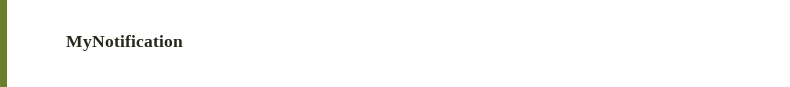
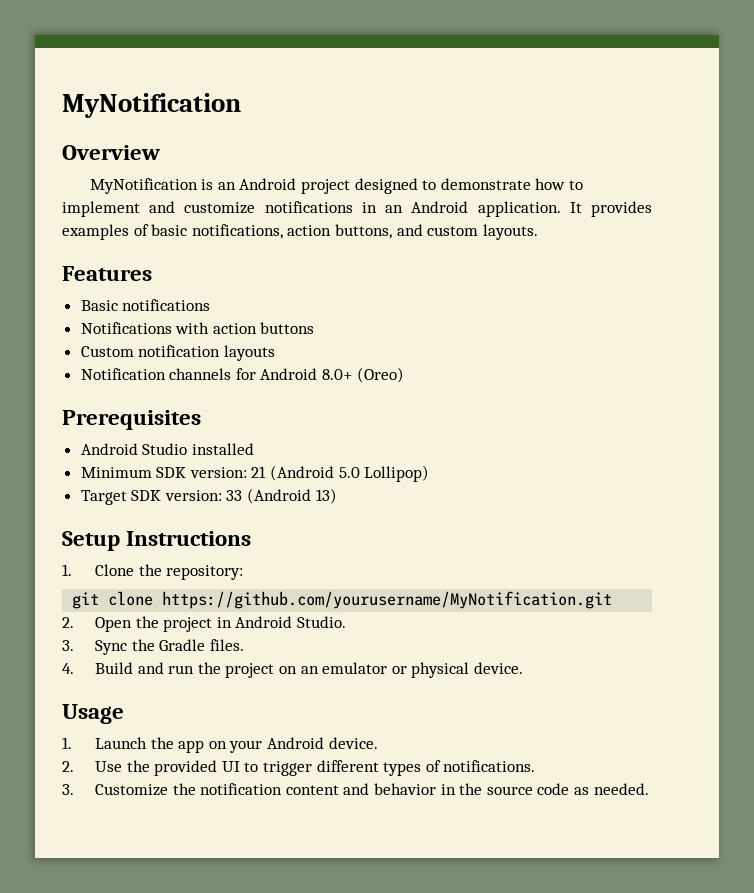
[66,35,183,51] MyNotification -> [62,93,241,118] [62,145,160,160] [89,178,583,194] [62,201,652,217] [62,224,538,240] [62,266,152,281] [80,299,211,311] [80,322,315,334] [80,345,275,361] [80,367,404,383] [62,410,201,430] [80,443,254,455] [80,465,430,482] [80,488,337,505] [62,531,252,551] [62,564,244,580] [72,591,613,609] [62,616,347,632] [62,639,244,655] [62,662,523,678] [62,704,124,724] [62,737,378,753] [62,760,536,776] [62,783,649,796] MyNotification // Overview // MyNotification is an Android project designed to demonstrate how to implement and customize notifications in an Android application. It provides examples of basic notifications, action buttons, and custom layouts. // Features // Basic notifications // Notifications with action buttons // Custom notification layouts // Notification channels for Android 8.0+ (Oreo) // Prerequisites // Android Studio installed // Minimum SDK version: 21 (Android 5.0 Lollipop) // Target SDK version: 33 (Android 13) // Setup Instructions // 1. Clone the repository: // git clone https://github.com/yourusername/MyNotification.git // 2. Open the project in Android Studio. // 3. Sync the Gradle files. // 4. Build and run the project on an emulator or physical device. // Usage // 1. Launch the app on your Android device. // 2. Use the provided UI to trigger different types of notifications. // 3. Customize the notification content and behavior in the source code as needed.

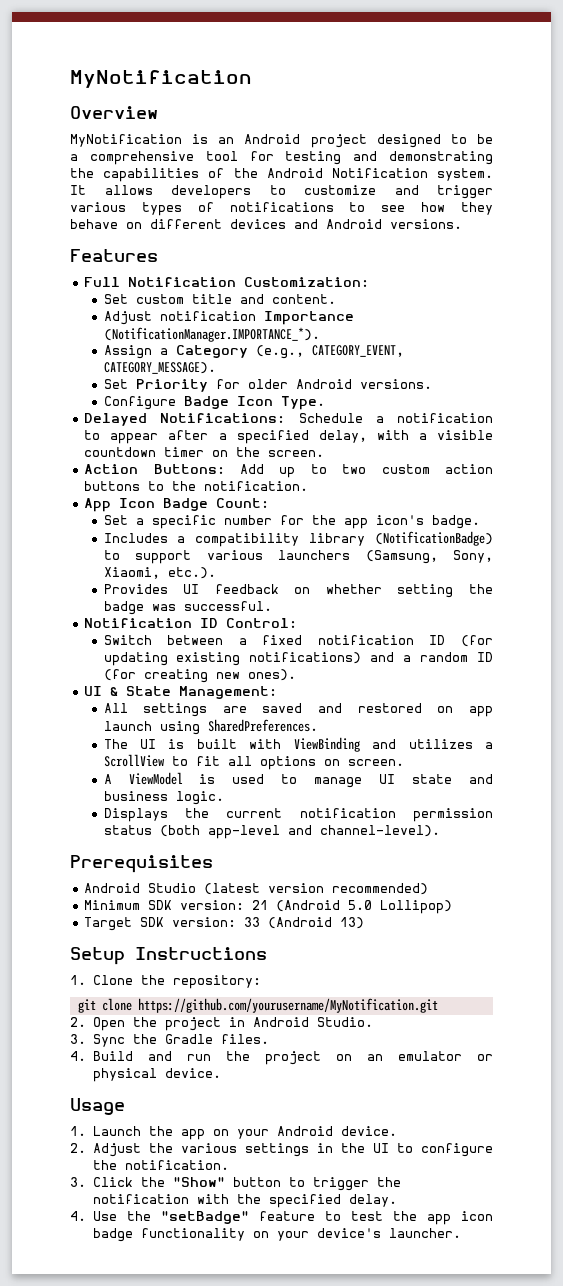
[440,178,583,190] [62,201,652,217] [62,224,538,240] [62,266,152,281] [80,299,211,311] [80,322,315,334] [80,345,275,361] [80,367,404,383] demonstrate how to implement and customize notifications in an Android application. It provides examples of basic notifications, action buttons, and custom layouts. // Features // Basic notifications // Notifications with action buttons // Custom notification layouts // Notification channels for Android 8.0+ (Oreo) -> [477,134,494,144] [70,151,493,165] [70,168,493,182] [70,185,493,199] [70,202,493,216] [70,219,462,229] [70,249,158,262] [84,277,370,287] [103,294,336,304] [103,311,354,325] [103,327,320,342] [103,345,404,359] [103,362,216,374] [103,379,432,392] [103,396,325,410] [84,413,493,426] [84,430,493,444] [84,447,325,457] [84,464,493,478] [84,481,309,491] [84,498,270,512] [103,515,480,529] [103,531,493,547] [103,550,493,564] [103,567,216,579] [103,584,493,598] [103,601,272,615] [84,618,298,628] [103,635,493,647] [103,652,493,666] [103,669,296,683] [84,686,278,699] [103,703,493,717] [103,719,318,735] [103,737,494,752] [103,754,404,770] [103,772,494,788] [103,791,224,805] [103,808,493,822] [103,825,440,839] be a comprehensive tool for testing and demonstrating the capabilities of the Android Notification system. It allows developers to customize and trigger various types of notifications to see how they behave on different devices and Android versions. // Features // Full Notification Customization: // Set custom title and content. // Adjust notification Importance (NotificationManager.IMPORTANCE_*). // Assign a Category (e.g., CATEGORY_EVENT, CATEGORY_MESSAGE). // Set Priority for older Android versions. // Configure Badge Icon Type. // Delayed Notifications: Schedule a notification to appear after a specified delay, with a visible countdown timer on the screen. // Action Buttons: Add up to two custom action buttons to the notification. // App Icon Badge Count: // Set a specific number for the app icon's badge. // Includes a compatibility library (NotificationBadge) to support various launchers (Samsung, Sony, Xiaomi, etc.). // Provides UI feedback on whether setting the badge was successful. // Notification ID Control: // Switch between a fixed notification ID (for updating existing notifications) and a random ID (for creating new ones). // UI & State Management: // All settings are saved and restored on app launch using SharedPreferences. // The UI is built with ViewBinding and utilizes a ScrollView to fit all options on screen. // A ViewModel is used to manage UI state and business logic. // Displays the current notification permission status (both app-level and channel-level).
[191,443,254,455] installed -> [204,883,429,895] (latest version recommended)
[95,760,536,776] [62,783,649,796] Use the provided UI to trigger different types of notifications. // 3. Customize the notification content and behavior in the source code as needed. -> [92,1143,493,1157] [92,1160,229,1170] [70,1177,401,1191] [92,1194,397,1208] [70,1211,493,1225] [92,1228,461,1242] Adjust the various settings in the UI to configure the notification. // 3. Click the "Show" button to trigger the notification with the specified delay. // 4. Use the "setBadge" feature to test the app icon badge functionality on your device's launcher.

